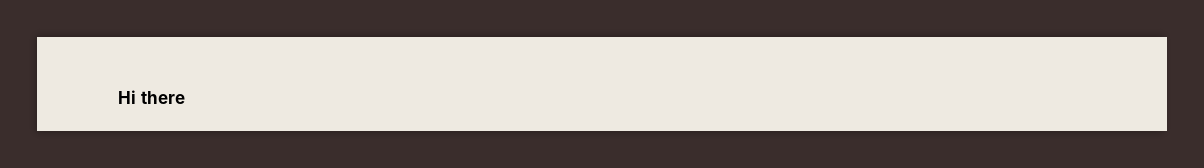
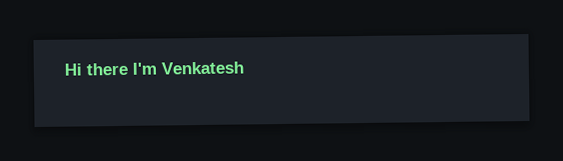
(185, 97) none -> [132,61,244,75] I'm Venkatesh

